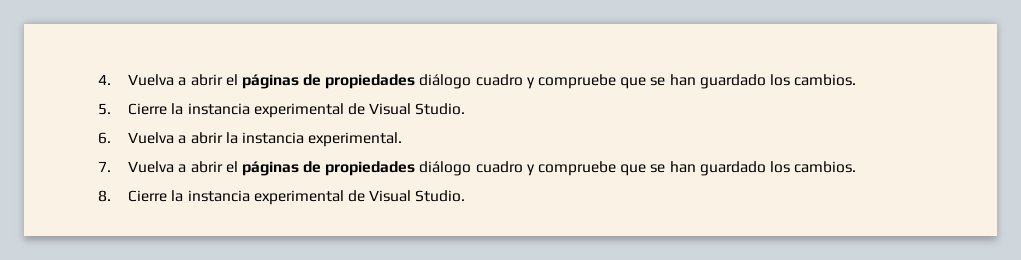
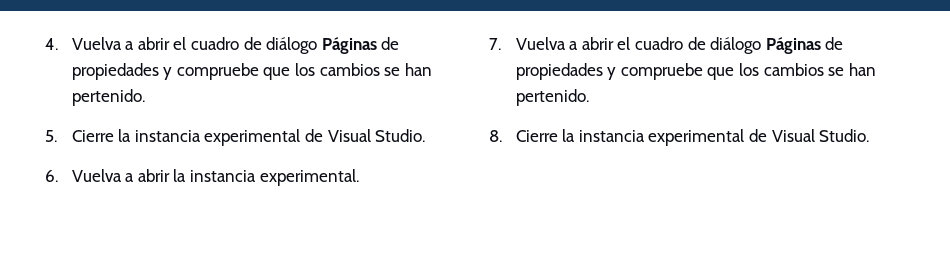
[241,74,857,89] páginas de propiedades diálogo cuadro y compruebe que se han guardado los cambios. -> [190,37,400,54] [71,63,432,80] [71,89,145,106] cuadro de diálogo Páginas de propiedades y compruebe que los cambios se han pertenido.
[241,161,857,176] páginas de propiedades diálogo cuadro y compruebe que se han guardado los cambios. -> [634,37,844,54] [515,63,876,80] [515,89,589,106] cuadro de diálogo Páginas de propiedades y compruebe que los cambios se han pertenido.

